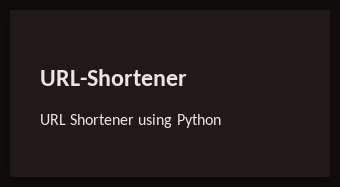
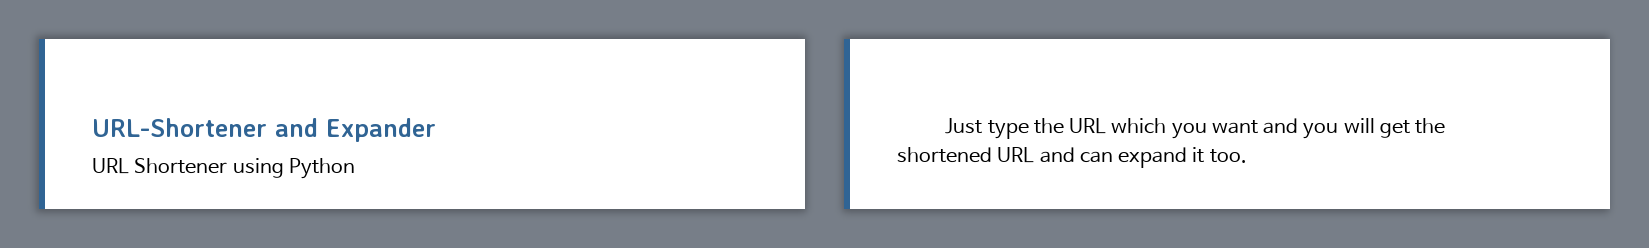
(187, 77) none -> [274,118,436,142] and Expander
(221, 121) none -> [945,118,1446,139] [897,147,1247,168] // Just type the URL which you want and you will get the shortened URL and can expand it too.

